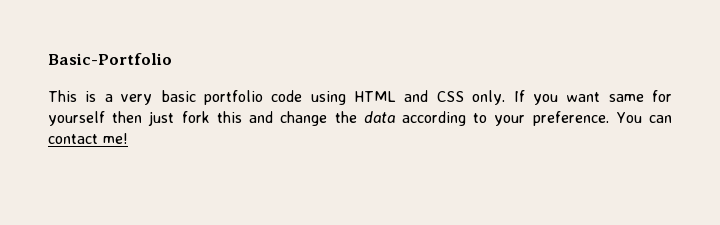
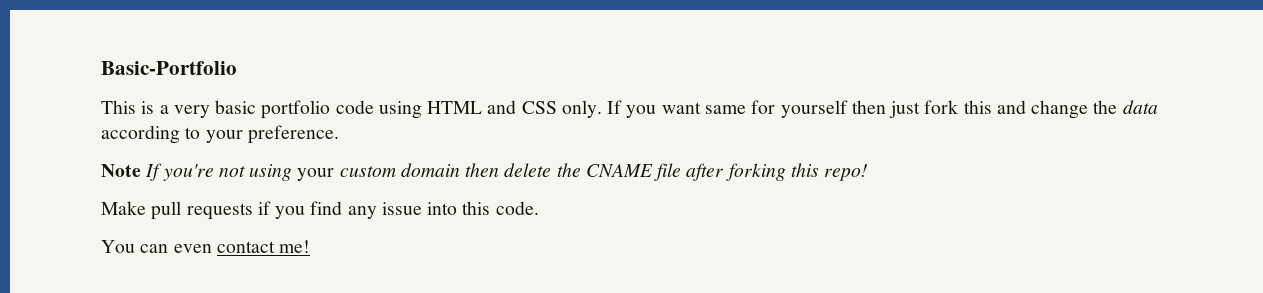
(609, 118) none -> [101,163,869,181] [101,201,539,220] // Note If you're not using your custom domain then delete the CNAME file after forking this repo! // Make pull requests if you find any issue into this code. //
(672, 119) none -> [173,244,212,253] even

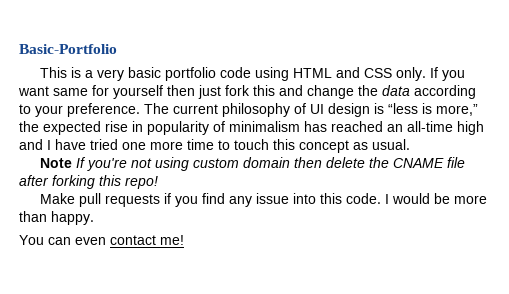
(339, 134) none -> [144,103,478,117] [19,121,484,135] [19,139,410,153] The current philosophy of UI design is “less is more,” the expected rise in popularity of minimalism has reached an all-time high and I have tried one more time to touch this concept as usual.
[297,168,335,181] your -> (190, 164) none
(539, 208) none -> [385,193,488,204] [19,211,94,225] I would be more than happy.

